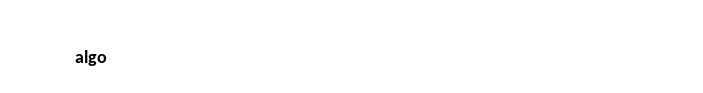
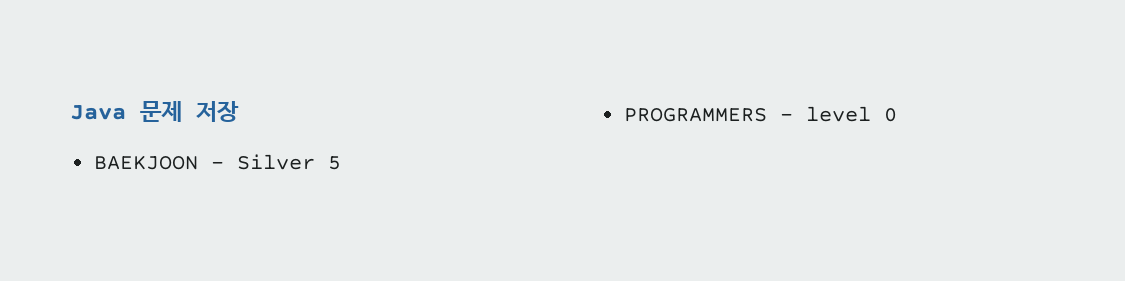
[75,50,107,66] algo -> [70,101,239,122] [94,154,342,170] [624,106,898,122] Java 문제 저장 // BAEKJOON - Silver 5 // PROGRAMMERS - level 0

